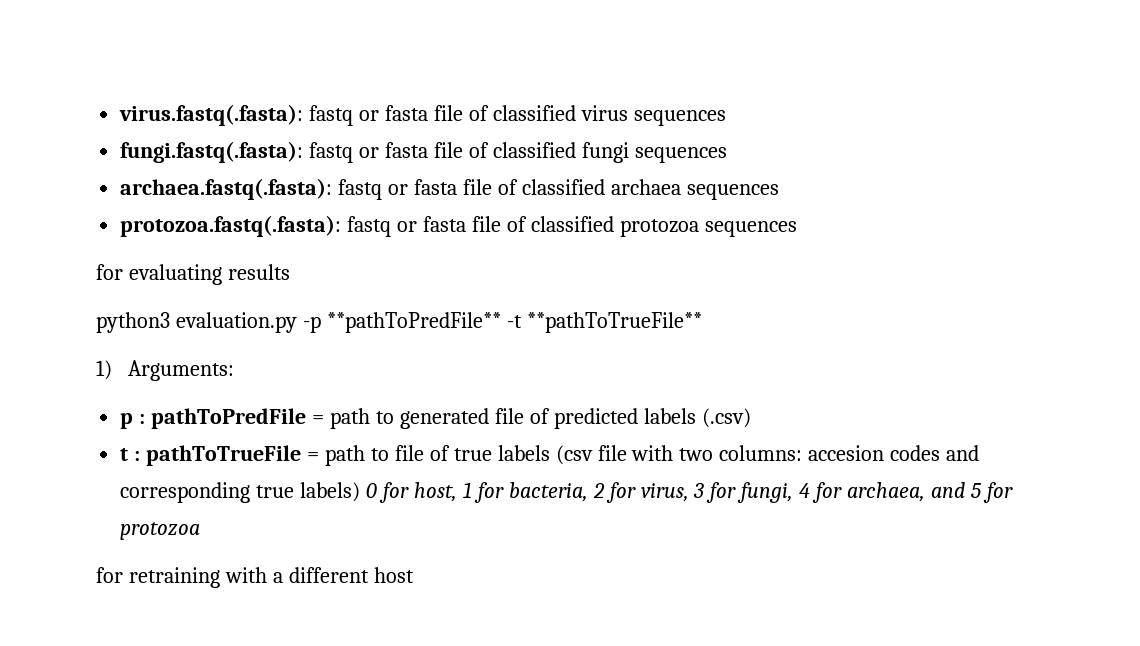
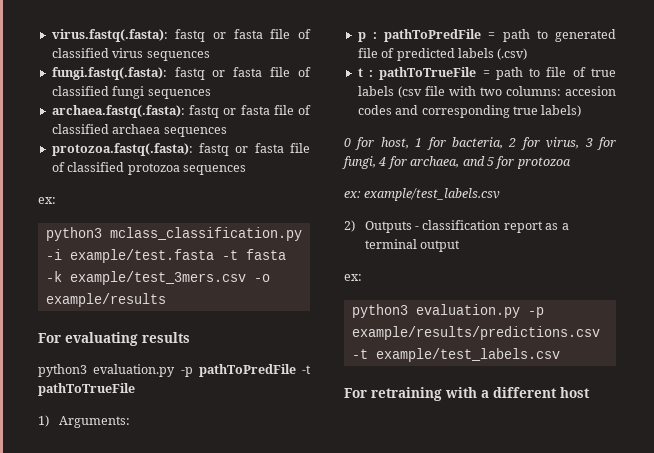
[96,264,123,280] for -> [38,197,56,204] [45,227,302,241] [45,249,286,263] [45,271,270,285] [45,293,166,307] [38,333,61,343] ex: // python3 mclass_classification.py -i example/test.fasta -t fasta -k example/test_3mers.csv -o example/results // For
[326,312,702,333] **pathToPredFile** -t **pathToTrueFile** -> [198,364,311,377] [38,383,135,396] pathToPredFile -t pathToTrueFile
(361, 492) none -> (582, 111) //
[96,567,123,583] for -> [344,188,501,201] [344,220,569,233] [364,239,461,252] [344,274,362,281] [351,304,544,318] [351,326,600,340] [351,348,560,362] [344,388,367,398] ex: example/test_labels.csv // 2) Outputs - classification report as a terminal output // ex: // python3 evaluation.py -p example/results/predictions.csv -t example/test_labels.csv // For

